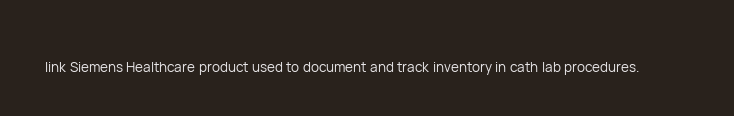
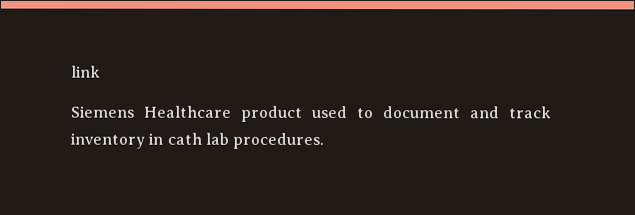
(66, 67) none -> (101, 71) //

